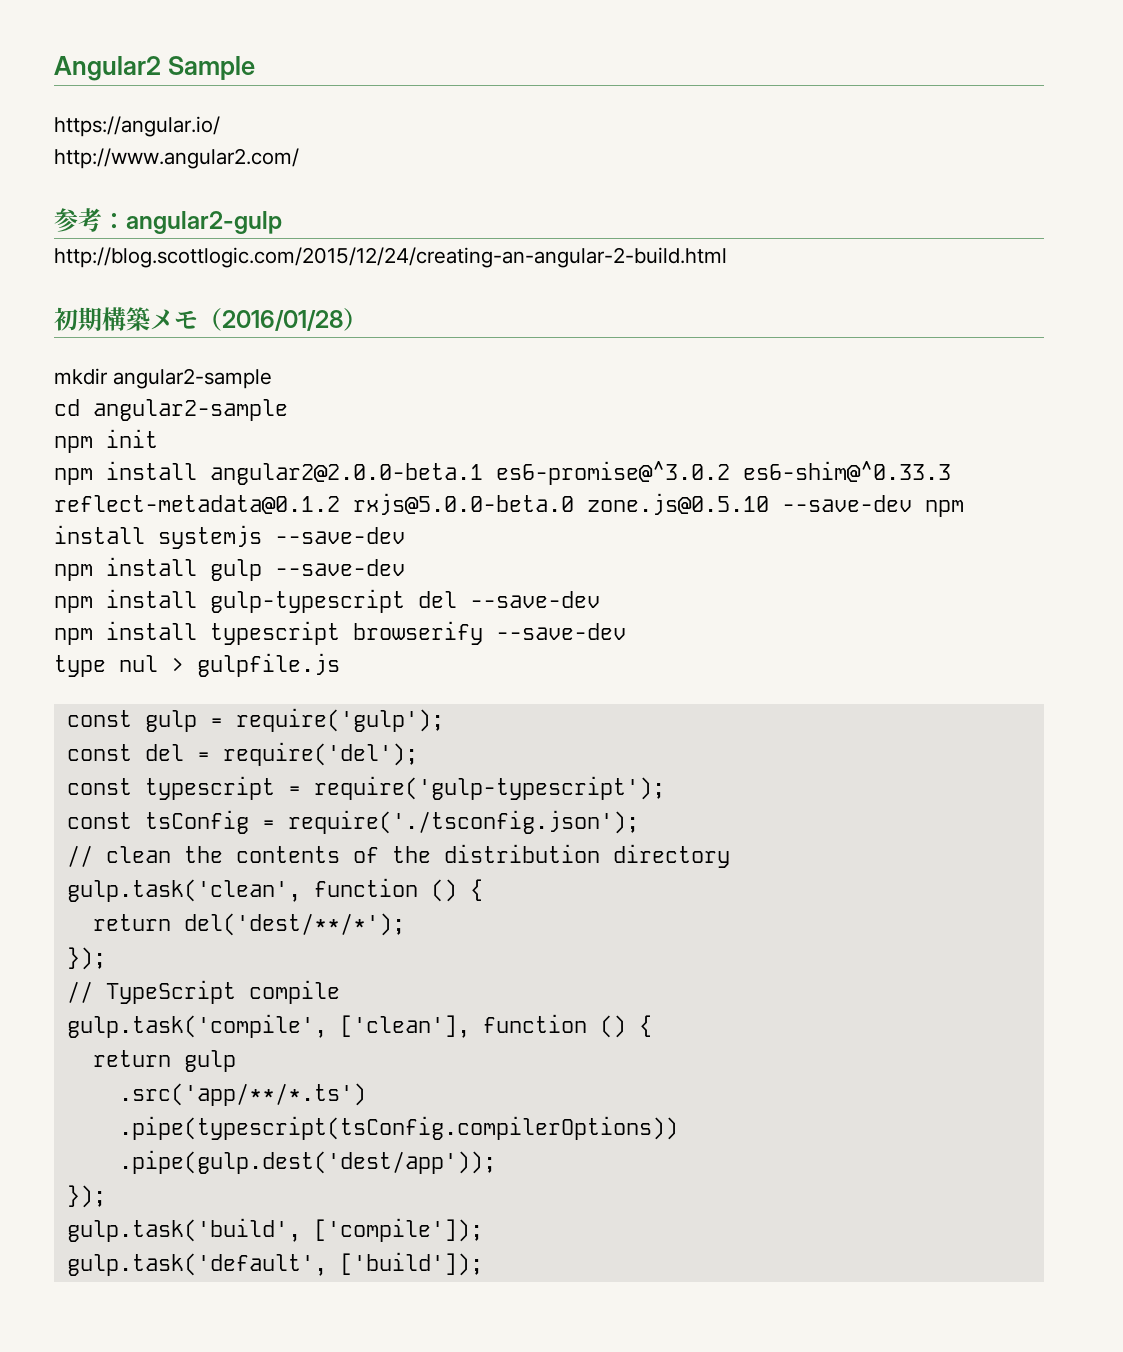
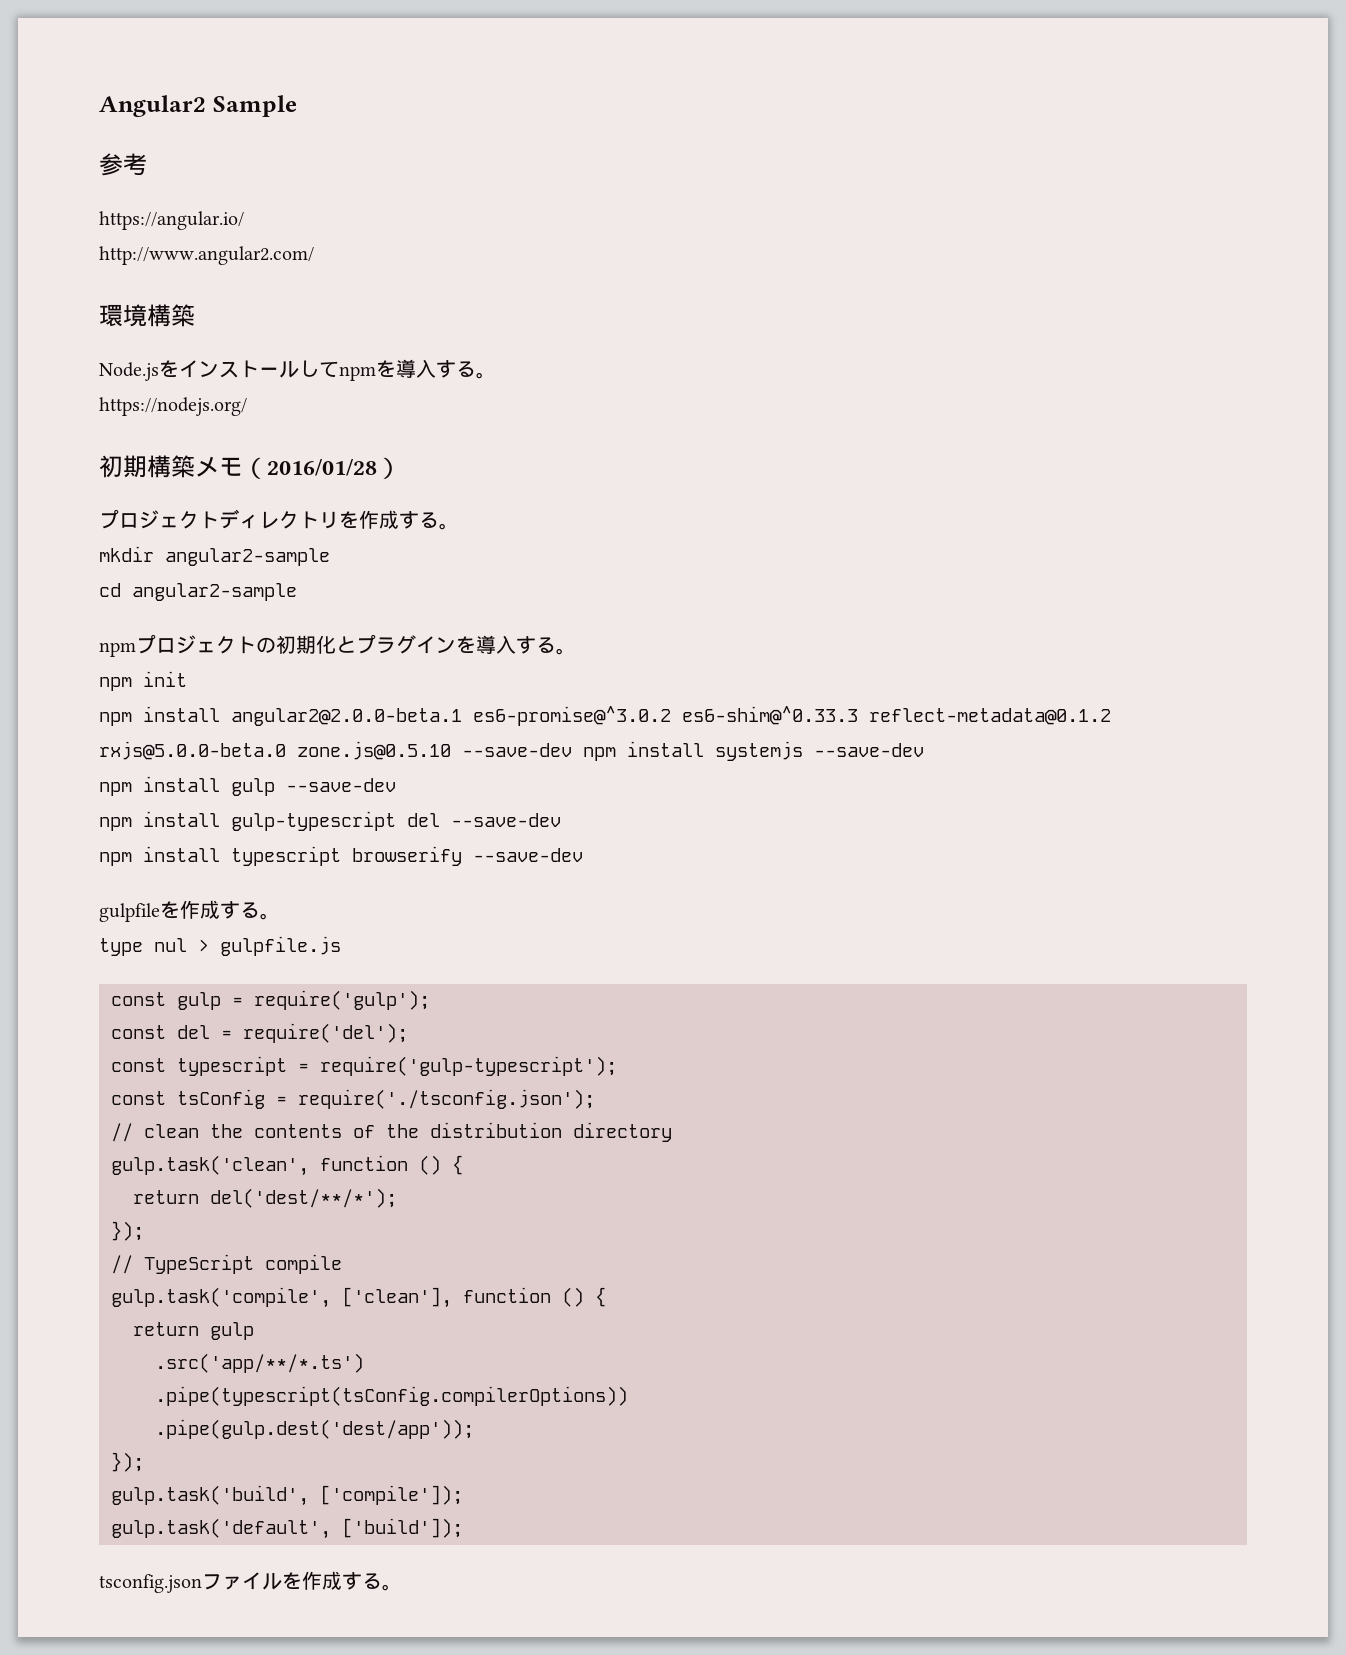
(255, 68) none -> [99,153,147,176] // 参考
[54,208,282,234] [54,247,727,268] 参考：angular2-gulp // http://blog.scottlogic.com/2015/12/24/creating-an-angular-2-build.html -> [99,304,195,327] [99,359,496,381] [99,397,247,416] 環境構築 // Node.jsをインストールしてnpmを導入する。 // https://nodejs.org/
[54,368,272,389] [54,399,288,421] mkdir angular2-sample // cd angular2-sample -> [99,509,459,530] [99,546,330,566] [99,583,297,601] [99,634,576,657] プロジェクトディレクトリを作成する。 // mkdir angular2-sample // cd angular2-sample // npmプロジェクトの初期化とプラグインを導入する。
(626, 631) none -> [99,900,280,922] // gulpfileを作成する。
(483, 1264) none -> [99,1571,402,1593] // tsconfig.jsonファイルを作成する。

